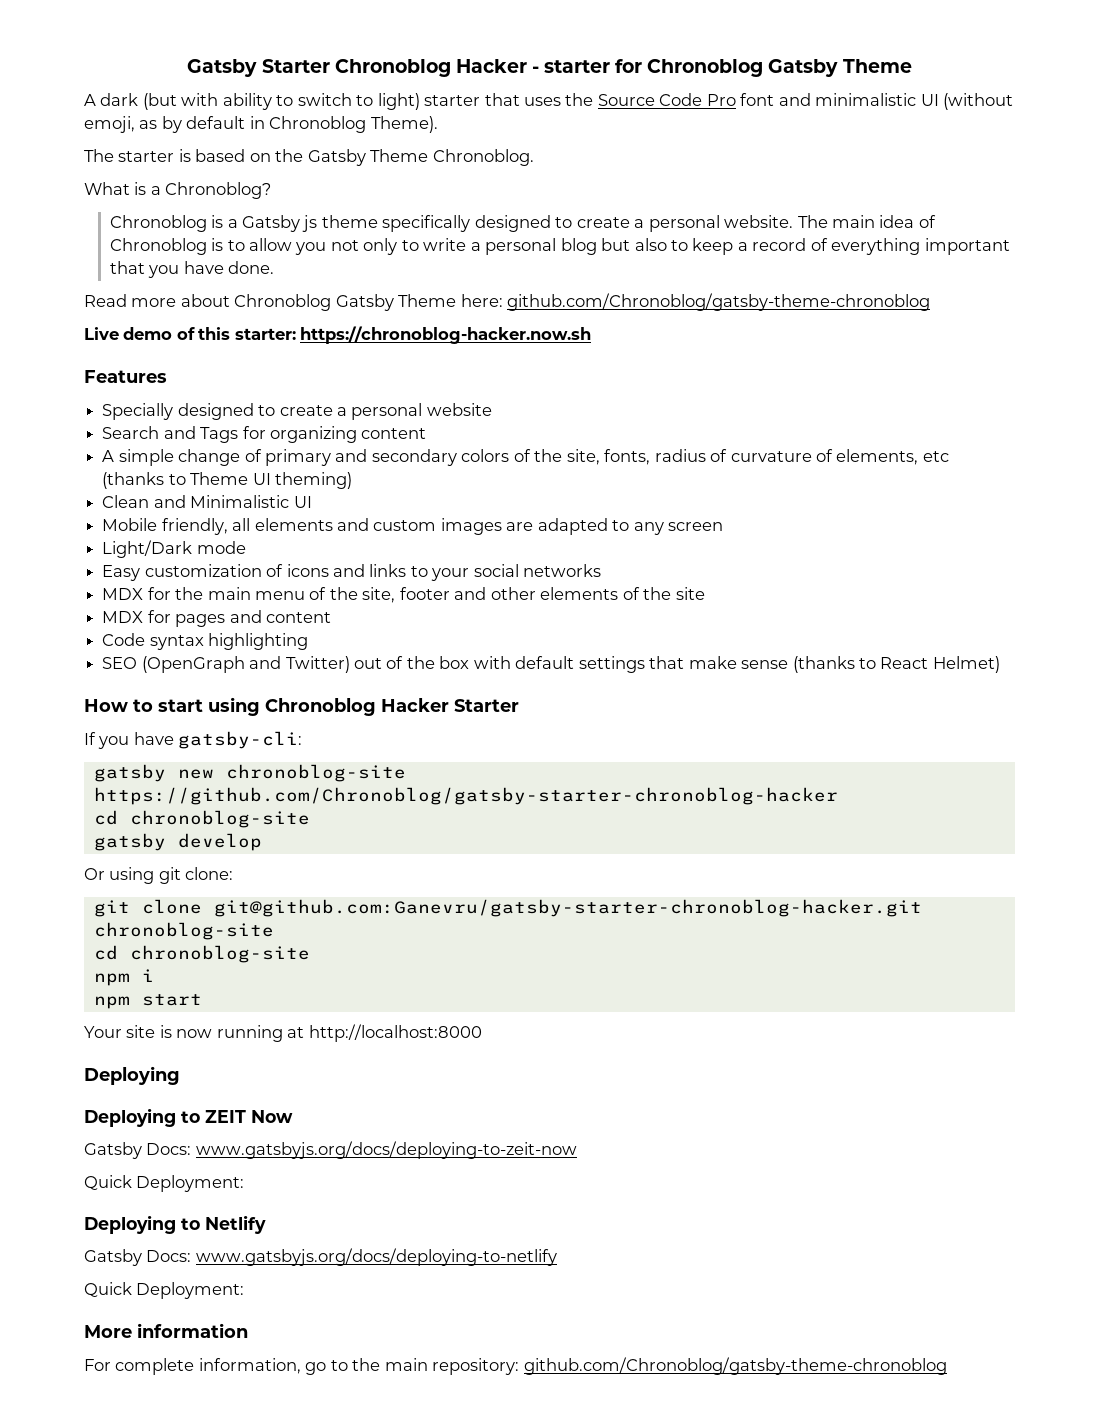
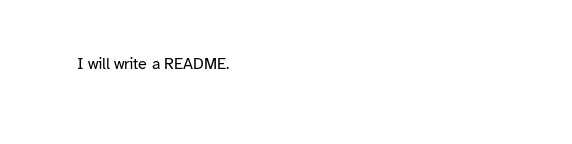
[187,59,912,77] [84,93,1014,110] [84,116,438,133] [84,149,534,166] [84,182,272,199] [109,215,936,232] [109,238,1010,255] [109,261,275,278] [84,293,931,311] [84,326,592,344] [84,370,167,383] [102,403,492,420] [102,426,427,443] [102,449,949,466] [102,472,352,489] [102,495,312,508] [102,518,724,535] [102,540,246,558] [102,564,602,581] [102,587,705,603] [102,610,331,627] [102,633,309,650] [102,656,1000,673] [84,697,519,716] [84,731,303,749] [93,764,406,782] [93,787,838,805] [93,810,310,828] [93,833,262,851] [84,867,234,884] [93,899,922,917] [93,922,274,940] [93,945,310,963] [93,969,154,986] [93,994,202,1009] [84,1024,482,1042] [84,1066,180,1085] [84,1108,293,1127] [84,1141,577,1159] [84,1175,245,1192] [84,1215,266,1234] [84,1248,557,1266] [84,1282,245,1299] [84,1323,248,1338] [84,1357,947,1375] Gatsby Starter Chronoblog Hacker - starter for Chronoblog Gatsby Theme // A dark (but with ability to switch to light) starter that uses the Source Code Pro font and minimalistic UI (without emoji, as by default in Chronoblog Theme). // The starter is based on the Gatsby Theme Chronoblog. // What is a Chronoblog? // Chronoblog is a Gatsby js theme specifically designed to create a personal website. The main idea of Chronoblog is to allow you not only to write a personal blog but also to keep a record of everything important that you have done. // Read more about Chronoblog Gatsby Theme here: github.com/Chronoblog/gatsby-theme-chronoblog // Live demo of this starter: https://chronoblog-hacker.now.sh // Features // Specially designed to create a personal website // Search and Tags for organizing content // A simple change of primary and secondary colors of the site, fonts, radius of curvature of elements, etc (thanks to Theme UI theming) // Clean and Minimalistic UI // Mobile friendly, all elements and custom images are adapted to any screen // Light/Dark mode // Easy customization of icons and links to your social networks // MDX for the main menu of the site, footer and other elements of the site // MDX for pages and content // Code syntax highlighting // SEO (OpenGraph and Twitter) out of the box with default settings that make sense (thanks to React Helmet) // How to start using Chronoblog Hacker Starter // If you have gatsby-cli: // gatsby new chronoblog-site https://github.com/Chronoblog/gatsby-starter-chronoblog-hacker // cd chronoblog-site // gatsby develop // Or using git clone: // git clone git@github.com:Ganevru/gatsby-starter-chronoblog-hacker.git chronoblog-site // cd chronoblog-site // npm i // npm start // Your site is now running at http://localhost:8000 // Deploying // Deploying to ZEIT Now // Gatsby Docs: www.gatsbyjs.org/docs/deploying-to-zeit-now // Quick Deployment: // Deploying to Netlify // Gatsby Docs: www.gatsbyjs.org/docs/deploying-to-netlify // Quick Deployment: // More information // For complete information, go to the main repository: github.com/Chronoblog/gatsby-theme-chronoblog -> [77,57,229,69] I will write a README.

